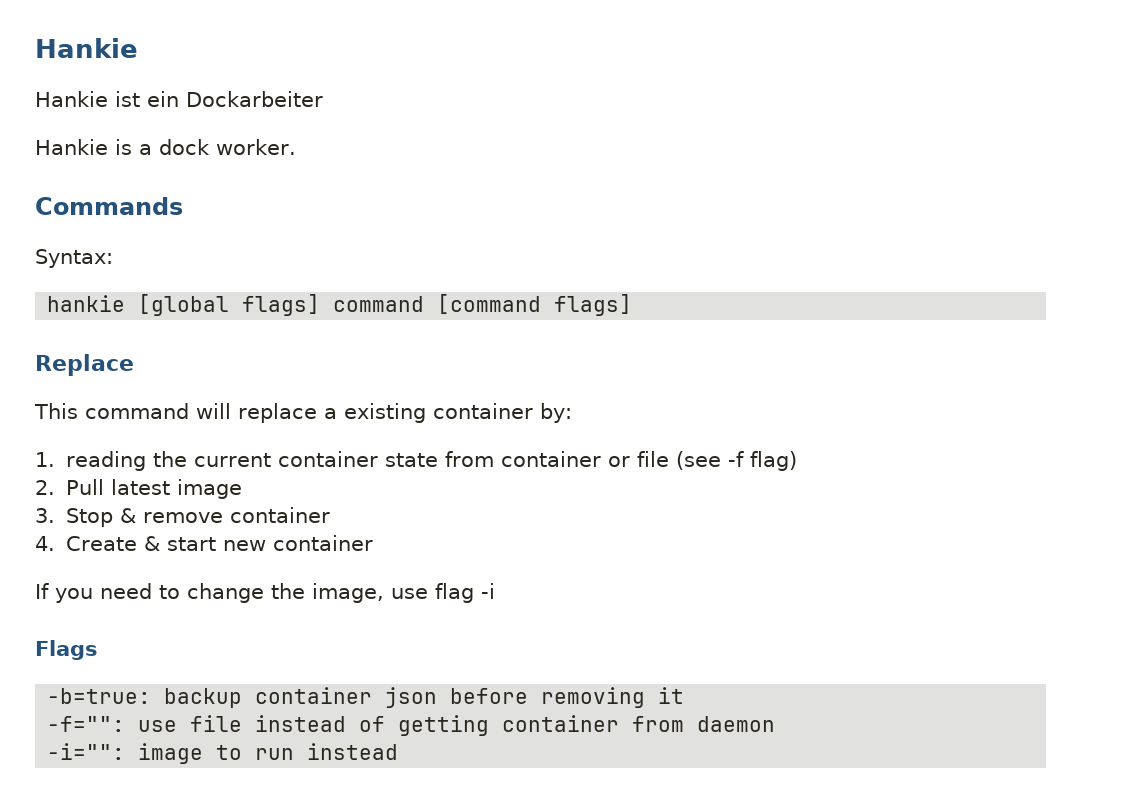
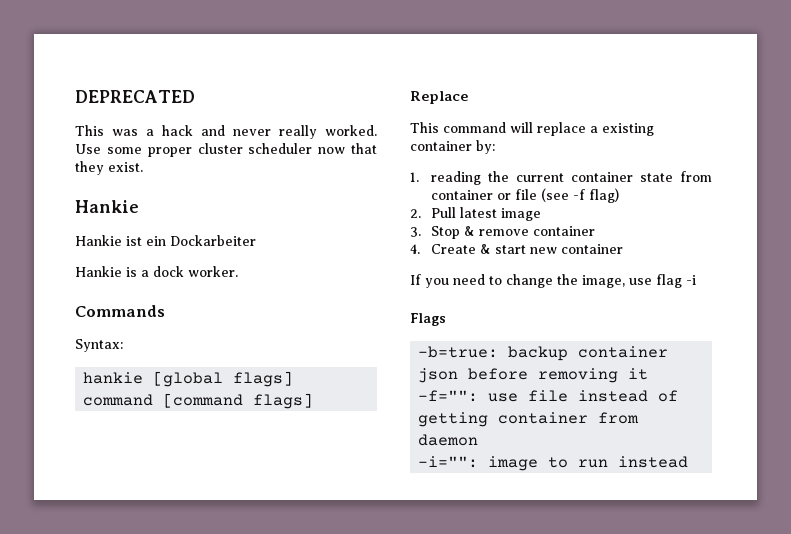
(35, 48) none -> [75,90,195,103] [75,125,377,139] [75,143,377,157] [75,161,143,175] DEPRECATED // This was a hack and never really worked. Use some proper cluster scheduler now that they exist. //

